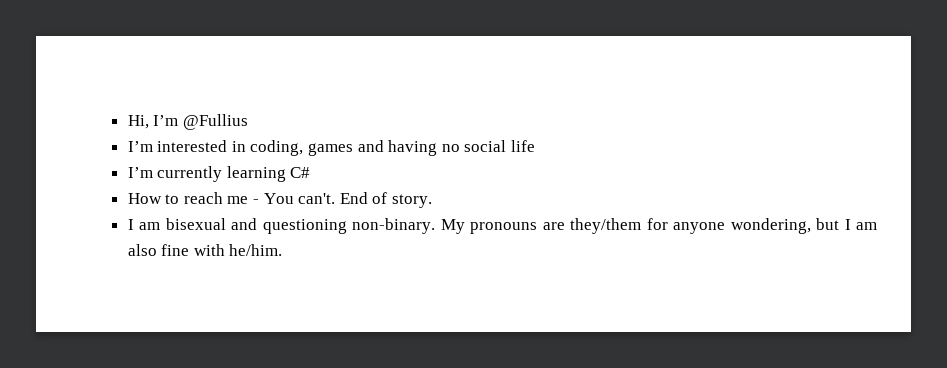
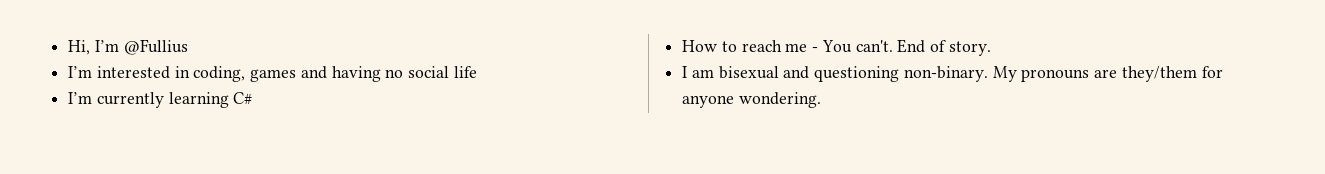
[730,218,878,234] [127,244,283,256] wondering, but I am also fine with he/him. -> [738,92,821,108] wondering.

